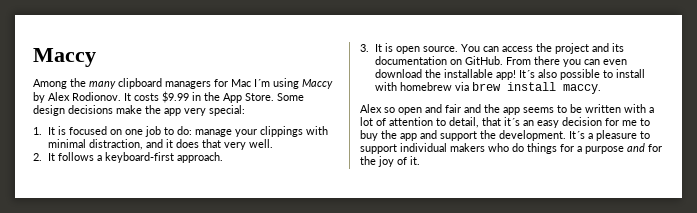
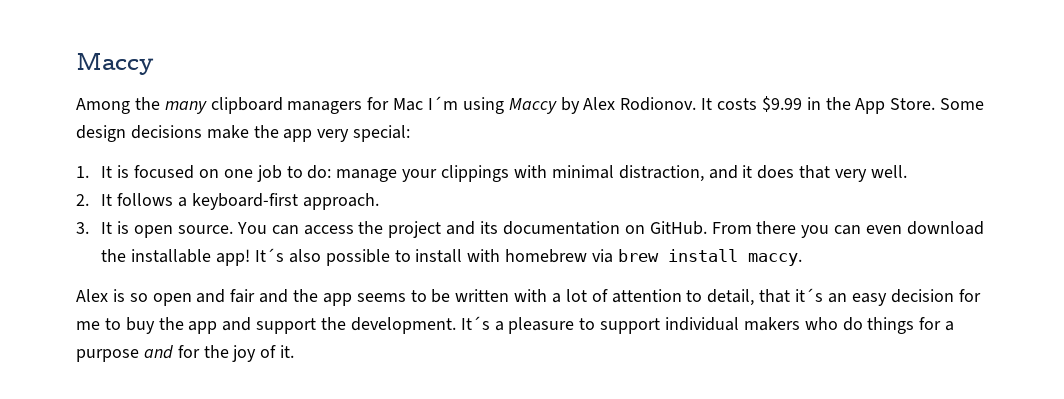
(382, 108) none -> [112,289,125,302] is

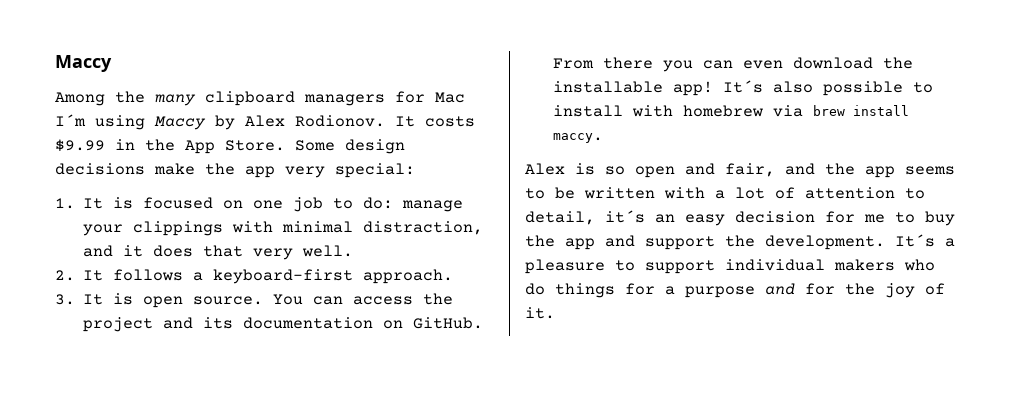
[230,289,256,303] fair -> [725,163,775,177] fair,
[759,289,791,303] that -> (595, 218) none

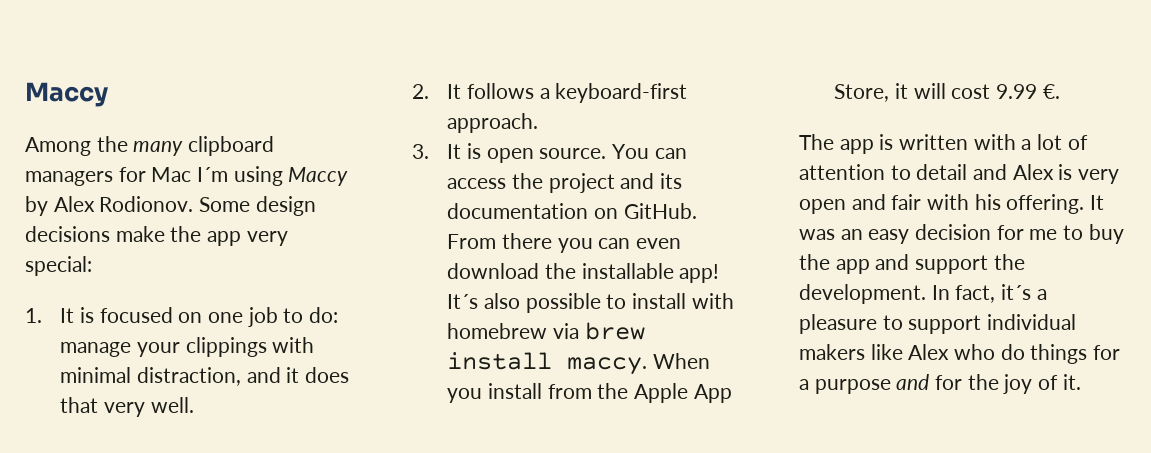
[395,116,475,127] [55,139,285,154] It costs $9.99 in the App Store. -> (194, 204) none
[525,163,955,178] [525,187,575,199] // Alex is so open and fair, and the app seems to be -> [653,353,711,369] [447,383,732,403] [834,83,1060,102] [799,134,894,154] When you install from the Apple App Store, it will cost 9.99 €. // The app is
[525,210,645,225] detail, it´s -> [916,164,1120,184] [799,194,1105,214] [799,229,835,240] detail and Alex is very open and fair with his offering. It was
[895,234,935,247] It´s -> [931,284,1032,303] In fact, it´s
(895, 265) none -> [870,344,950,360] like Alex

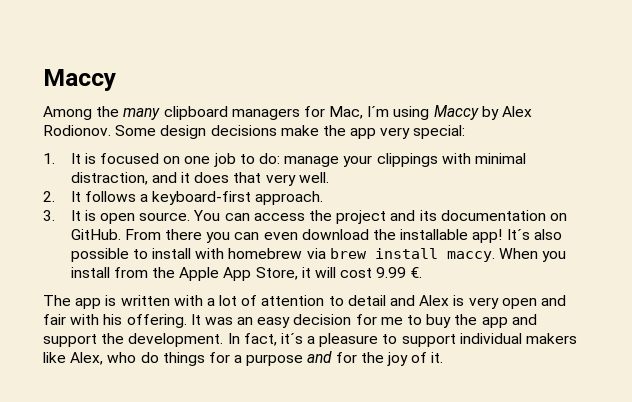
[151,167,192,182] Mac -> [329,106,364,119] Mac,
[908,344,950,360] Alex -> [70,352,104,365] Alex,

